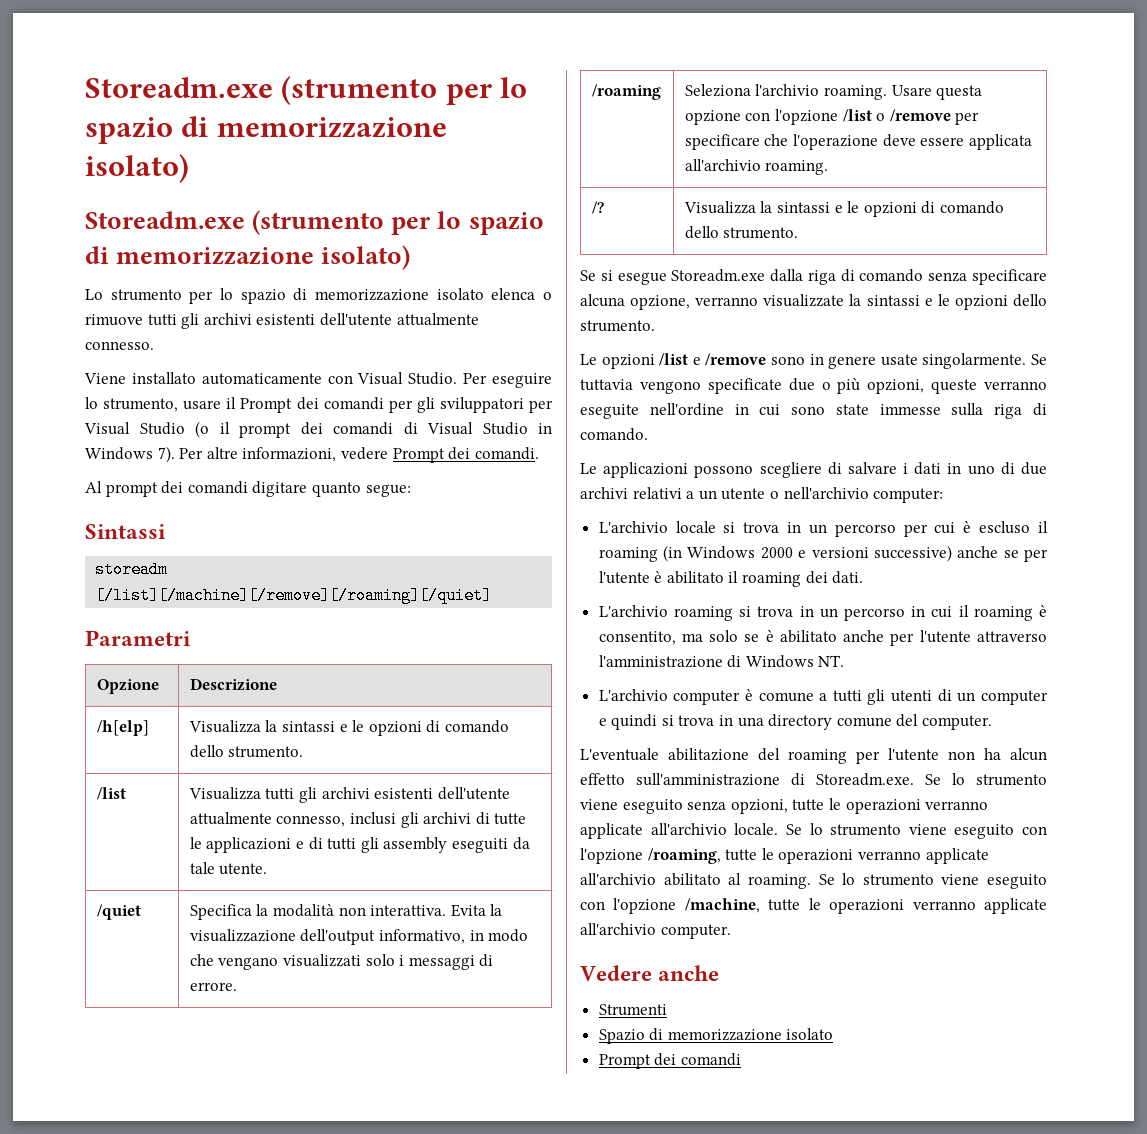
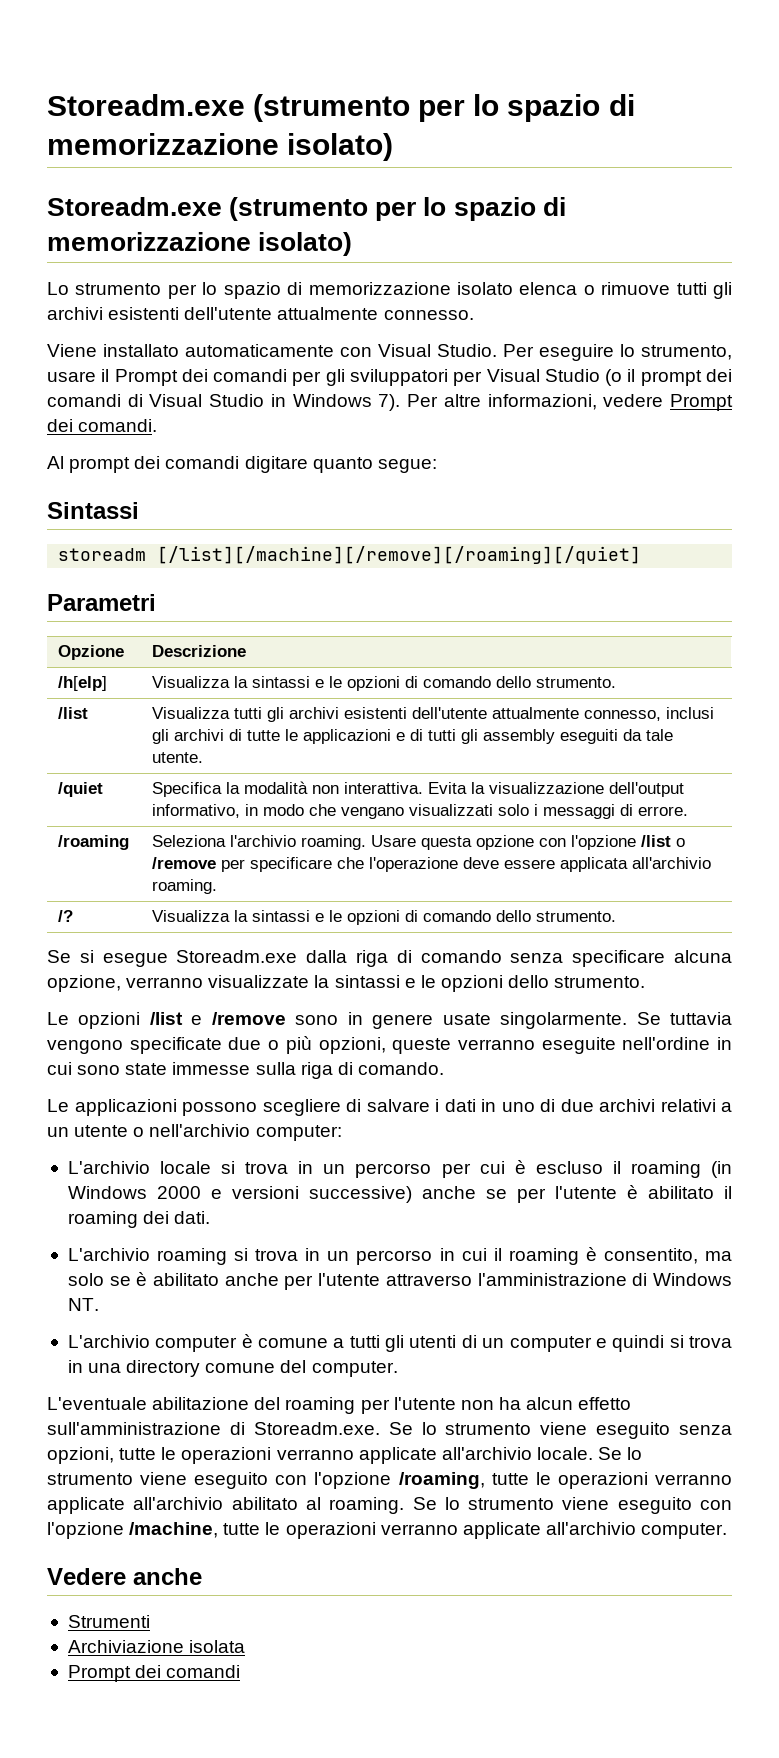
[598,1028,834,1044] Spazio di memorizzazione isolato -> [67,1640,246,1653] Archiviazione isolata

